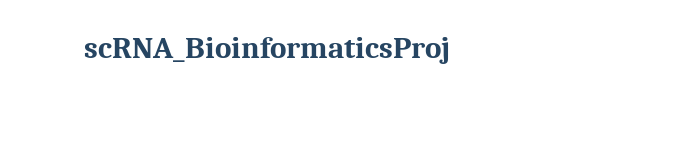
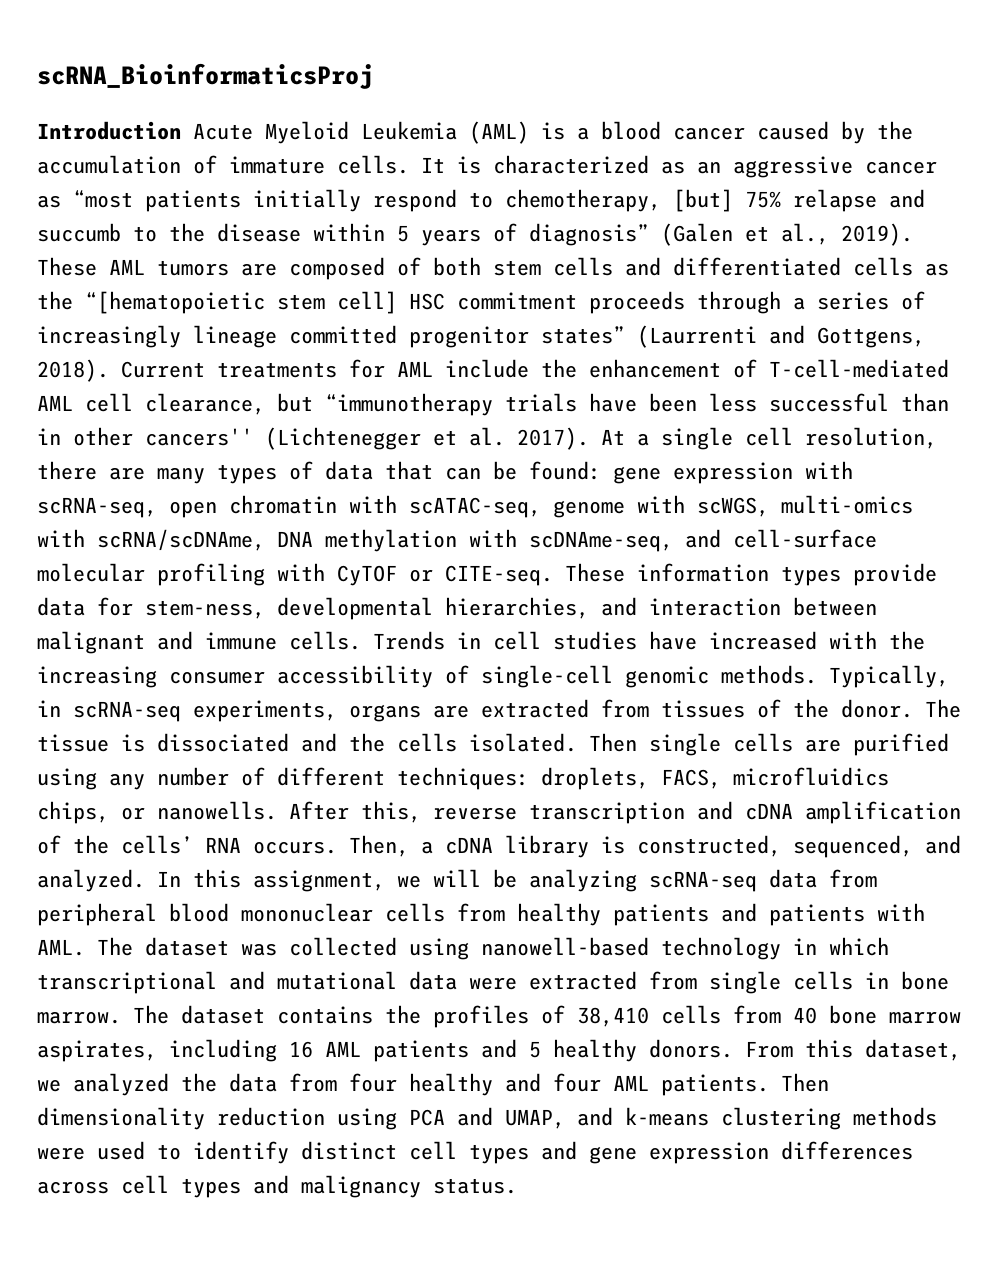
(450, 50) none -> [37,121,913,144] [37,155,937,178] [37,189,925,212] [37,223,913,246] [37,257,949,280] [37,291,925,314] [37,325,925,348] [37,359,949,382] [37,393,949,416] [37,427,937,450] [37,461,853,484] [37,495,913,518] [37,529,877,552] [37,563,937,586] [37,597,877,620] [37,631,925,654] [37,665,949,688] [37,699,961,722] [37,733,949,756] [37,767,889,790] [37,801,961,824] [37,835,961,858] [37,869,877,892] [37,903,925,926] [37,937,889,960] [37,971,949,994] [37,1005,961,1028] [37,1039,961,1062] [37,1073,829,1096] [37,1107,937,1130] [37,1141,913,1164] [37,1175,517,1198] // Introduction Acute Myeloid Leukemia (AML) is a blood cancer caused by the accumulation of immature cells. It is characterized as an aggressive cancer as “most patients initially respond to chemotherapy, [but] 75% relapse and succumb to the disease within 5 years of diagnosis” (Galen et al., 2019). These AML tumors are composed of both stem cells and differentiated cells as the “[hematopoietic stem cell] HSC commitment proceeds through a series of increasingly lineage committed progenitor states” (Laurrenti and Gottgens, 2018). Current treatments for AML include the enhancement of T-cell-mediated AML cell clearance, but “immunotherapy trials have been less successful than in other cancers'' (Lichtenegger et al. 2017). At a single cell resolution, there are many types of data that can be found: gene expression with scRNA-seq, open chromatin with scATAC-seq, genome with scWGS, multi-omics with scRNA/scDNAme, DNA methylation with scDNAme-seq, and cell-surface molecular profiling with CyTOF or CITE-seq. These information types provide data for stem-ness, developmental hierarchies, and interaction between malignant and immune cells. Trends in cell studies have increased with the increasing consumer accessibility of single-cell genomic methods. Typically, in scRNA-seq experiments, organs are extracted from tissues of the donor. The tissue is dissociated and the cells isolated. Then single cells are purified using any number of different techniques: droplets, FACS, microfluidics chips, or nanowells. After this, reverse transcription and cDNA amplification of the cells’ RNA occurs. Then, a cDNA library is constructed, sequenced, and analyzed. In this assignment, we will be analyzing scRNA-seq data from peripheral blood mononuclear cells from healthy patients and patients with AML. The dataset was collected using nanowell-based technology in which transcriptional and mutational data were extracted from single cells in bone marrow. The dataset contains the profiles of 38,410 cells from 40 bone marrow aspirates, including 16 AML patients and 5 healthy donors. From this dataset, we analyzed the data from four healthy and four AML patients. Then dimensionality reduction using PCA and UMAP, and k-means clustering methods were used to identify distinct cell types and gene expression differences across cell types and malignancy status.

